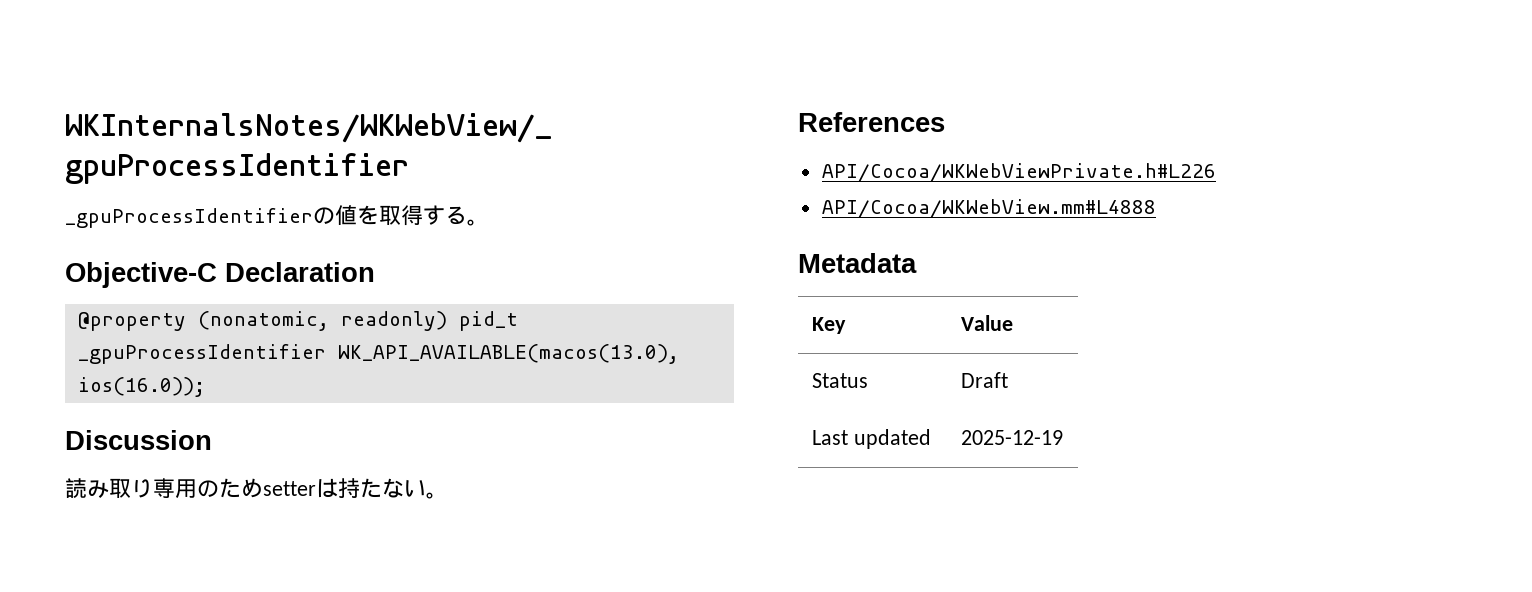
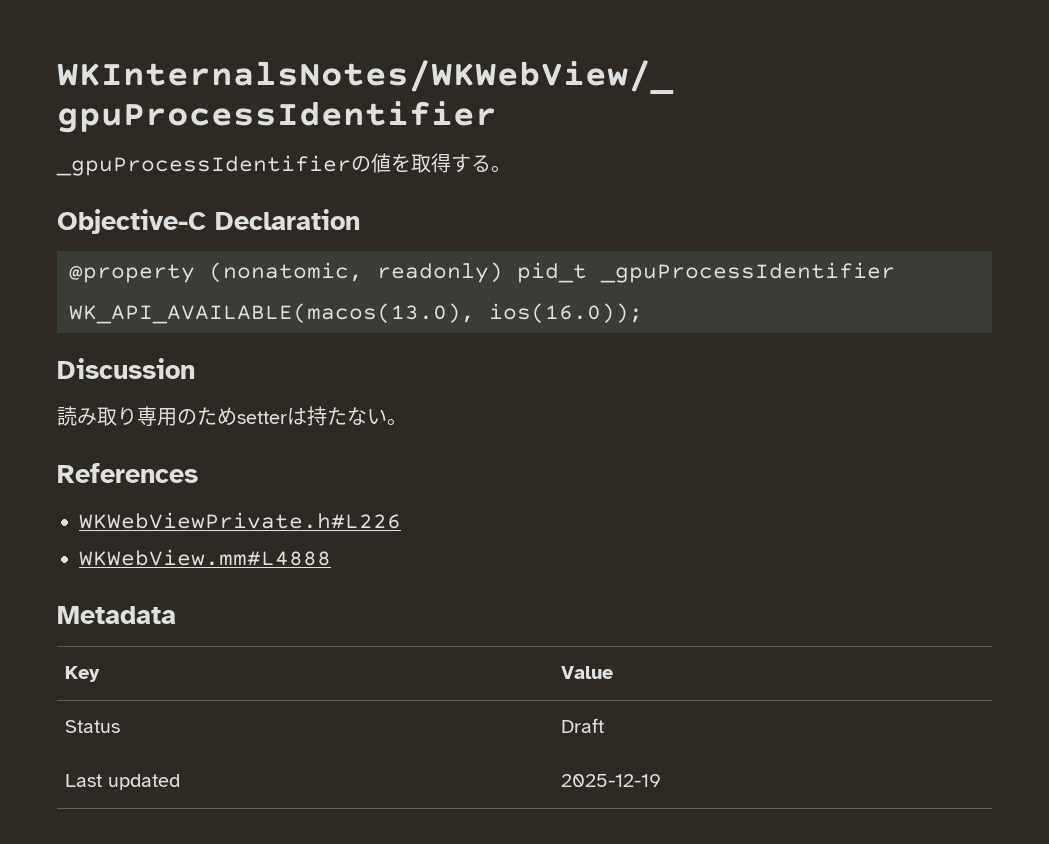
[821,163,1216,182] [821,199,1156,218] API/Cocoa/WKWebViewPrivate.h#L226 // API/Cocoa/WKWebView.mm#L4888 -> [79,512,401,529] [79,549,331,566] WKWebViewPrivate.h#L226 // WKWebView.mm#L4888

